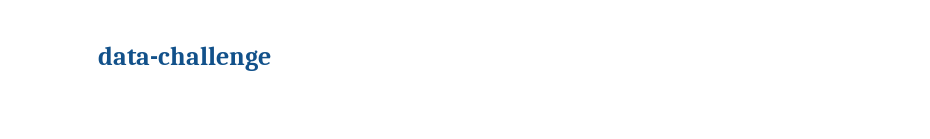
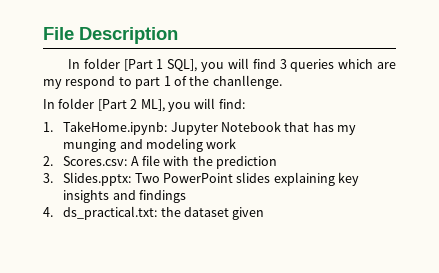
[98,46,271,71] data-challenge -> [43,27,178,44] [67,58,396,72] [43,75,282,89] [43,98,245,112] [43,121,357,135] [63,138,237,152] [43,155,278,169] [43,172,360,186] [63,190,187,203] [43,206,265,220] File Description // In folder [Part 1 SQL], you will find 3 queries which are my respond to part 1 of the chanllenge. // In folder [Part 2 ML], you will find: // 1. TakeHome.ipynb: Jupyter Notebook that has my munging and modeling work // 2. Scores.csv: A file with the prediction // 3. Slides.pptx: Two PowerPoint slides explaining key insights and findings // 4. ds_practical.txt: the dataset given

